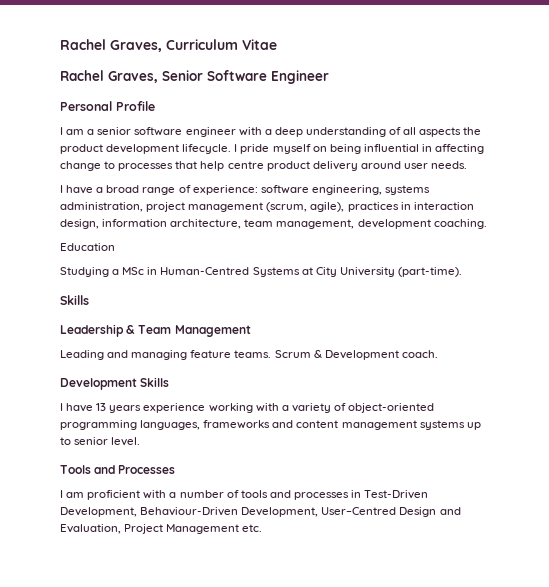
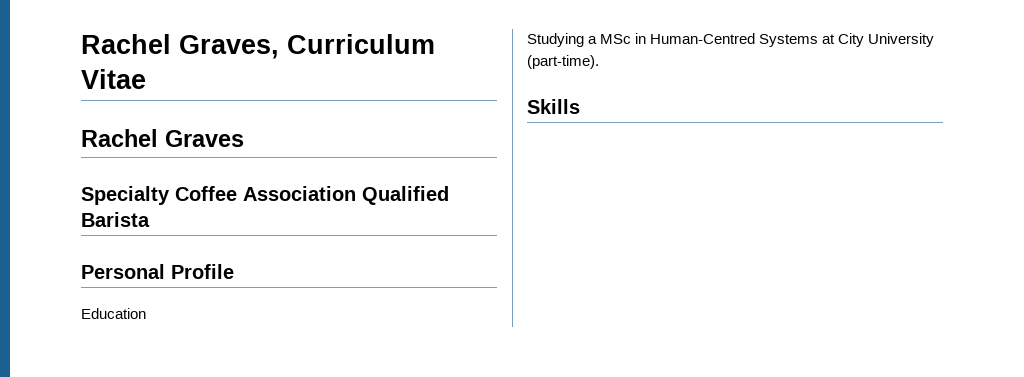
[108,70,329,84] [60,101,155,111] [60,127,482,137] [60,144,485,154] [60,161,468,171] [60,185,430,195] [60,202,474,212] [60,219,487,229] Graves, Senior Software Engineer // Personal Profile // I am a senior software engineer with a deep understanding of all aspects the product development lifecycle. I pride myself on being influential in affecting change to processes that help centre product delivery around user needs. // I have a broad range of experience: software engineering, systems administration, project management (scrum, agile), practices in interaction design, information architecture, team management, development coaching. -> [165,130,244,147] [81,186,449,205] [81,212,150,227] [81,264,234,279] Graves // Specialty Coffee Association Qualified Barista // Personal Profile
[60,324,251,337] [60,350,438,360] [60,377,170,390] [60,403,435,413] [60,420,481,430] [60,437,141,446] [60,465,176,474] [60,490,429,500] [60,507,461,517] [60,524,263,534] // Leadership & Team Management // Leading and managing feature teams. Scrum & Development coach. // Development Skills // I have 13 years experience working with a variety of object-oriented programming languages, frameworks and content management systems up to senior level. // Tools and Processes // I am proficient with a number of tools and processes in Test-Driven Development, Behaviour-Driven Development, User–Centred Design and Evaluation, Project Management etc. -> (580, 106) none

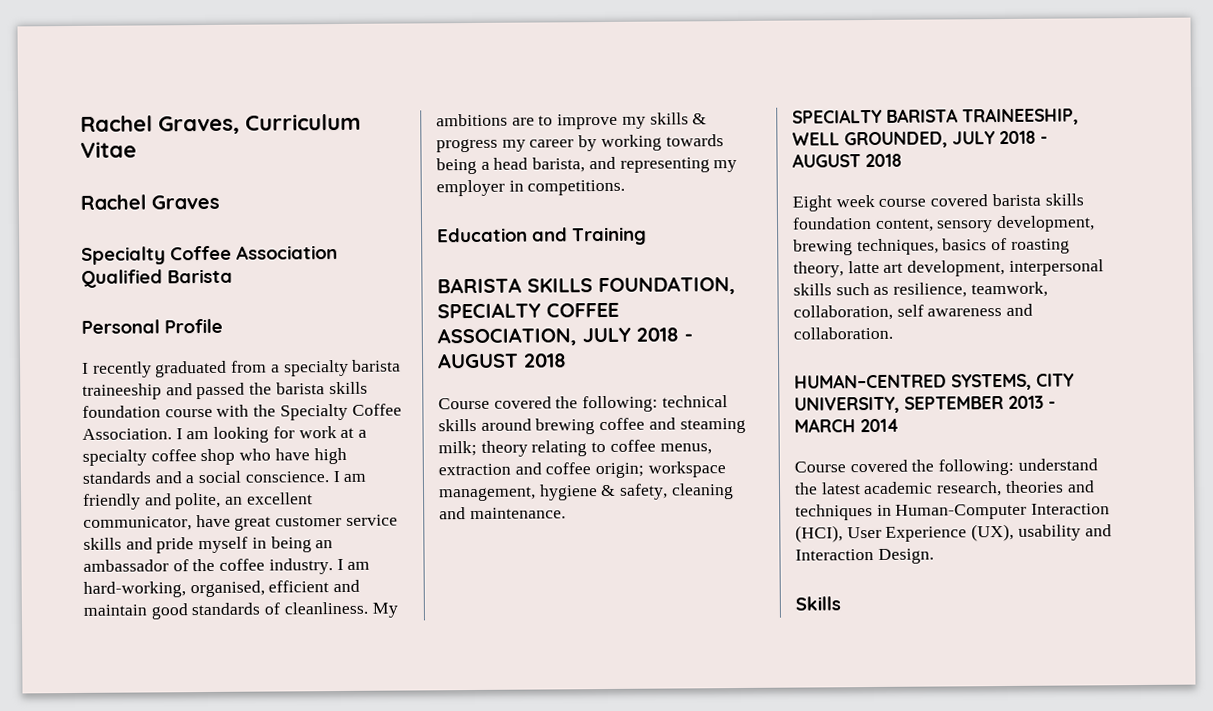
[81,308,146,319] [527,33,935,47] [527,55,599,69] Education // Studying a MSc in Human-Centred Systems at City University (part-time). -> [82,359,402,378] [82,381,368,400] [82,403,402,421] [82,426,368,443] [82,447,347,466] [82,470,367,484] [83,492,313,510] [83,514,398,531] [83,536,334,554] [83,558,371,575] [83,579,361,598] [83,601,398,620] [436,112,708,130] [436,134,724,153] [436,156,738,175] [436,179,626,197] [437,226,647,246] [437,276,736,296] [437,302,619,319] [437,327,693,347] [437,352,567,369] [438,395,728,413] [438,417,746,435] [438,439,712,457] [438,461,726,479] [438,483,734,502] [439,507,566,520] [792,107,1079,126] [792,130,1048,149] [792,153,902,168] [792,193,1084,212] [792,215,1096,233] [793,237,1070,256] [793,259,1104,278] [793,281,1048,298] [793,303,1034,321] [793,326,893,340] [794,373,1075,391] [794,395,1056,414] [794,418,899,433] [794,458,1098,476] [794,480,1095,497] [795,503,1111,521] [795,523,1112,543] [795,548,934,564] I recently graduated from a specialty barista traineeship and passed the barista skills foundation course with the Specialty Coffee Association. I am looking for work at a specialty coffee shop who have high standards and a social conscience. I am friendly and polite, an excellent communicator, have great customer service skills and pride myself in being an ambassador of the coffee industry. I am hard-working, organised, efficient and maintain good standards of cleanliness. My ambitions are to improve my skills & progress my career by working towards being a head barista, and representing my employer in competitions. // Education and Training // BARISTA SKILLS FOUNDATION, SPECIALTY COFFEE ASSOCIATION, JULY 2018 - AUGUST 2018 // Course covered the following: technical skills around brewing coffee and steaming milk; theory relating to coffee menus, extraction and coffee origin; workspace management, hygiene & safety, cleaning and maintenance. // SPECIALTY BARISTA TRAINEESHIP, WELL GROUNDED, JULY 2018 - AUGUST 2018 // Eight week course covered barista skills foundation content, sensory development, brewing techniques, basics of roasting theory, latte art development, interpersonal skills such as resilience, teamwork, collaboration, self awareness and collaboration. // HUMAN–CENTRED SYSTEMS, CITY UNIVERSITY, SEPTEMBER 2013 - MARCH 2014 // Course covered the following: understand the latest academic research, theories and techniques in Human-Computer Interaction (HCI), User Experience (UX), usability and Interaction Design.

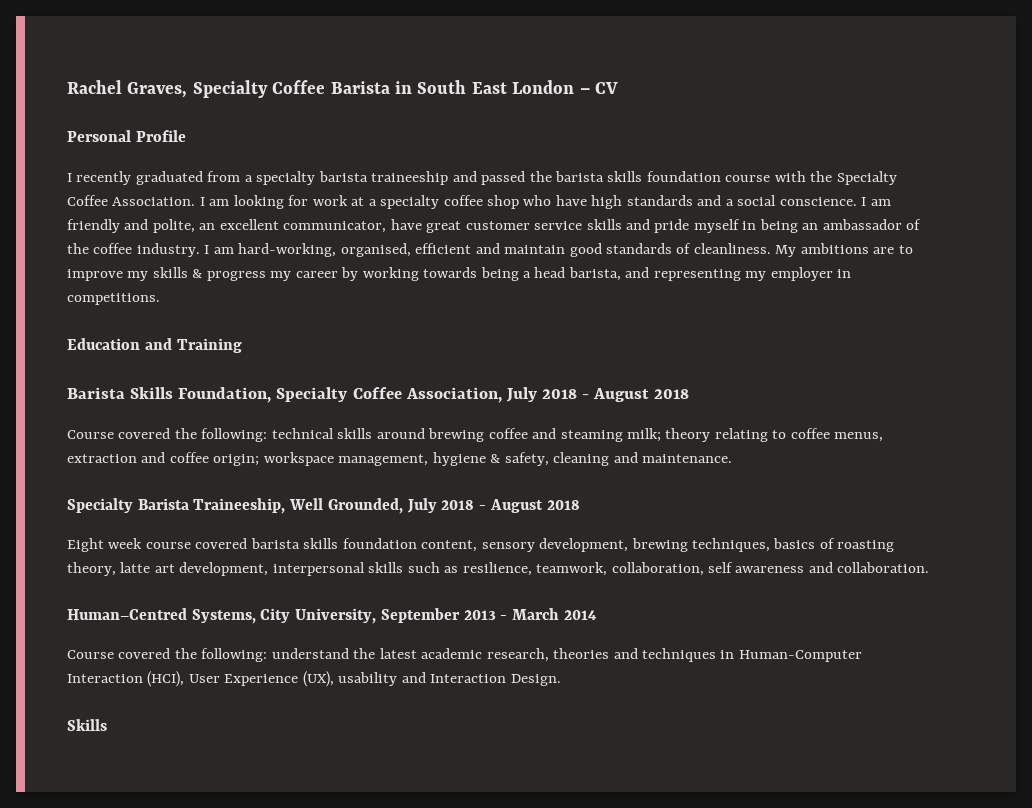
[245,113,361,131] [80,141,137,158] [80,194,220,210] [81,245,338,265] [81,268,233,288] Curriculum Vitae // Rachel Graves // Specialty Coffee Association Qualified Barista -> [192,80,618,98] Specialty Coffee Barista in South East London – CV
[437,276,736,296] [437,302,619,319] [437,327,693,347] [437,352,519,369] BARISTA SKILLS FOUNDATION, SPECIALTY COFFEE ASSOCIATION, JULY 2018 - AUGUST -> [67,387,650,403] Barista Skills Foundation, Specialty Coffee Association, July 2018 - August
[792,107,1079,126] [792,130,1048,149] [792,153,861,168] SPECIALTY BARISTA TRAINEESHIP, WELL GROUNDED, JULY 2018 - AUGUST -> [67,498,543,514] Specialty Barista Traineeship, Well Grounded, July 2018 - August
[794,373,1075,391] [794,396,1004,414] HUMAN–CENTRED SYSTEMS, CITY UNIVERSITY, SEPTEMBER -> [67,608,460,624] Human–Centred Systems, City University, September
[794,418,856,433] MARCH -> [512,608,560,620] March

